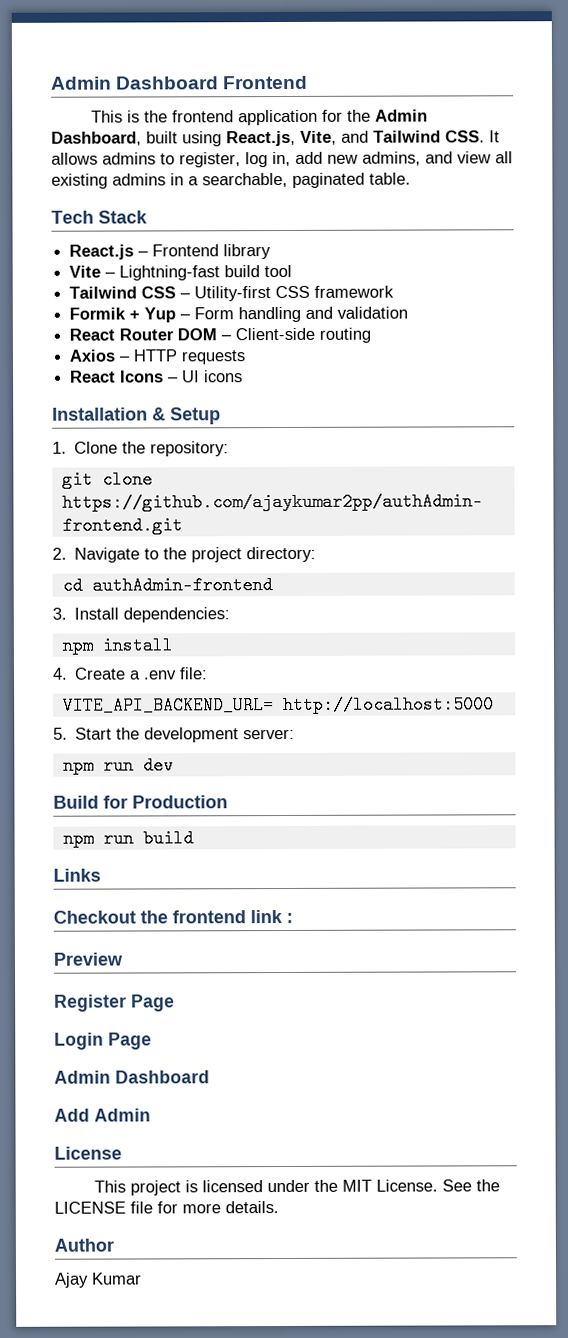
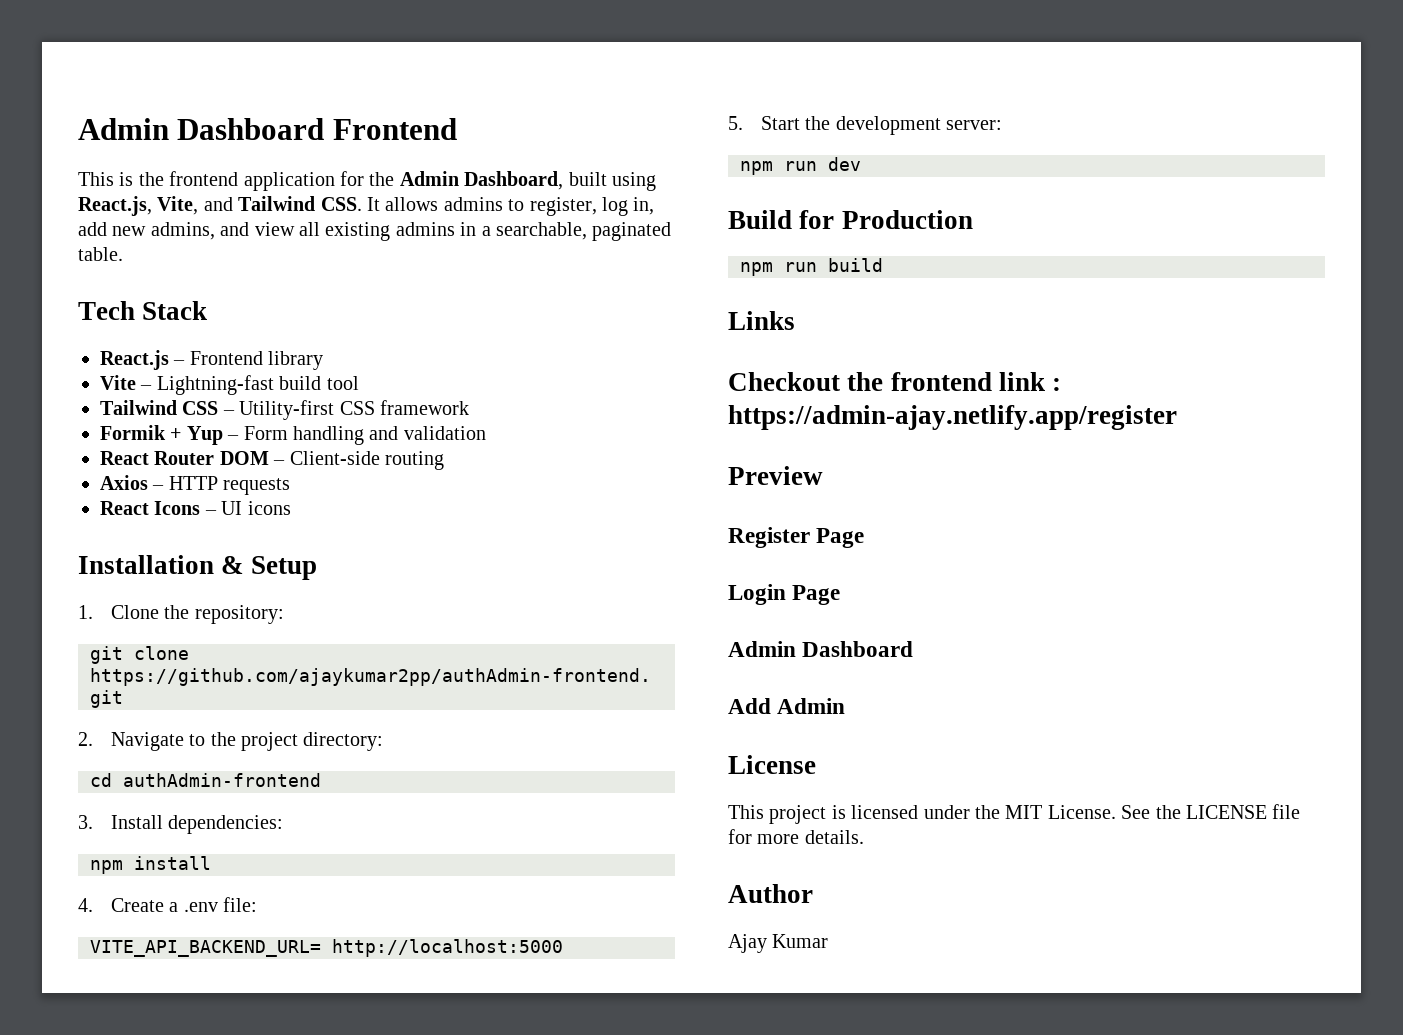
(293, 917) none -> [728,405,1177,430] https://admin-ajay.netlify.app/register

